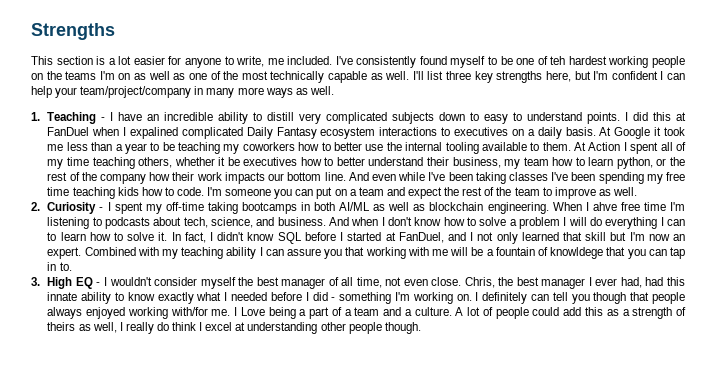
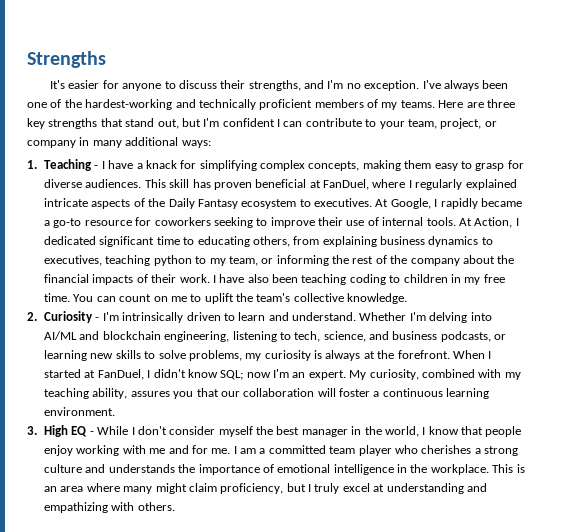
[31,56,686,68] [31,71,571,83] This section is a lot easier for anyone to write, me included. I've consistently found myself to be one of teh hardest working people on the teams I'm on as well as one of the most technically capable as well. I'll list three key strengths here, -> [50,80,509,91] [27,99,515,110] [27,118,179,129] It's easier for anyone to discuss their strengths, and I'm no exception. I've always been one of the hardest-working and technically proficient members of my teams. Here are three key strengths that stand out,
[31,86,334,98] help your team/project/company in many more ways as well. -> [305,118,497,129] [27,137,211,148] contribute to your team, project, or company in many additional ways:
[147,112,687,124] [47,127,685,139] [47,142,686,154] [47,157,667,169] an incredible ability to distill very complicated subjects down to easy to understand points. I did this at FanDuel when I expalined complicated Daily Fantasy ecosystem interactions to executives on a daily basis. At Google it took me less than a year to be teaching my coworkers how to better use the internal tooling available to them. At Action I spent all of my time teaching others, whether it be executives how to better understand their business, my team how to learn python, or -> [136,160,524,171] [44,179,517,190] [44,198,522,209] [44,217,519,228] [44,236,493,247] [44,255,329,266] a knack for simplifying complex concepts, making them easy to grasp for diverse audiences. This skill has proven beneficial at FanDuel, where I regularly explained intricate aspects of the Daily Fantasy ecosystem to executives. At Google, I rapidly became a go-to resource for coworkers seeking to improve their use of internal tools. At Action, I dedicated significant time to educating others, from explaining business dynamics to executives, teaching python to my team, or informing
[149,172,686,184] [47,187,637,199] [31,202,685,214] [47,217,685,229] [47,232,686,244] [47,247,686,259] [47,262,72,271] how their work impacts our bottom line. And even while I've been taking classes I've been spending my free time teaching kids how to code. I'm someone you can put on a team and expect the rest of the team to improve as well. // 2. Curiosity - I spent my off-time taking bootcamps in both AI/ML as well as blockchain engineering. When I ahve free time I'm listening to podcasts about tech, science, and business. And when I don't know how to solve a problem I will do everything I can to learn how to solve it. In fact, I didn't know SQL before I started at FanDuel, and I not only learned that skill but I'm now an expert. Combined with my teaching ability I can assure you that working with me will be a fountain of knowldege that you can tap in to. -> [462,255,515,264] [44,274,505,285] [44,293,408,304] [27,311,492,323] [44,331,507,342] [44,350,492,361] [44,369,521,380] [44,388,490,399] [44,407,116,416] about the financial impacts of their work. I have also been teaching coding to children in my free time. You can count on me to uplift the team's collective knowledge. // 2. Curiosity - I'm intrinsically driven to learn and understand. Whether I'm delving into AI/ML and blockchain engineering, listening to tech, science, and business podcasts, or learning new skills to solve problems, my curiosity is always at the forefront. When I started at FanDuel, I didn't know SQL; now I'm an expert. My curiosity, combined with my teaching ability, assures you that our collaboration will foster a continuous learning environment.
[103,277,152,286] I wouldn't -> [97,426,167,435] While I don't
[328,277,686,289] [47,292,685,304] [47,307,687,319] [47,322,421,334] of all time, not even close. Chris, the best manager I ever had, had this innate ability to know exactly what I needed before I did - something I'm working on. I definitely can tell you though that people always enjoyed working with/for me. I Love being a part of a team and a culture. A lot of people could add this as a strength of theirs as well, I really do think I excel at understanding other people though. -> [351,426,522,437] [44,445,519,456] [44,464,525,475] [44,483,487,494] [44,502,175,513] in the world, I know that people enjoy working with me and for me. I am a committed team player who cherishes a strong culture and understands the importance of emotional intelligence in the workplace. This is an area where many might claim proficiency, but I truly excel at understanding and empathizing with others.

